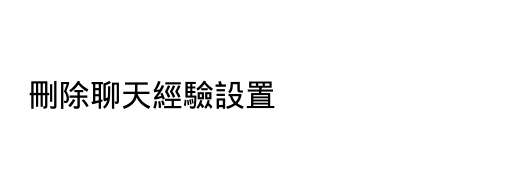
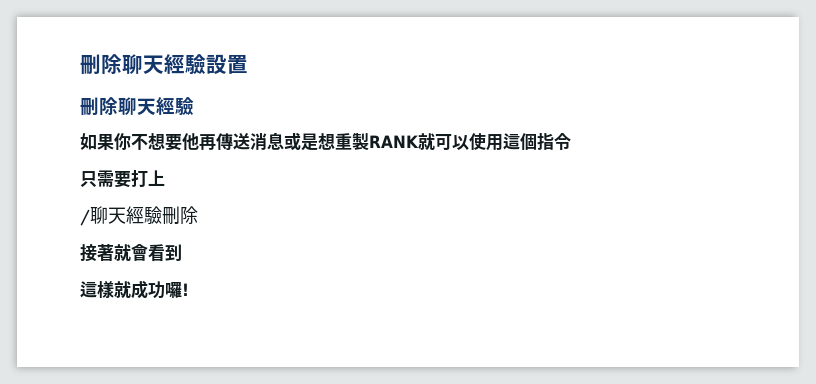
(276, 95) none -> [80,97,194,116] [80,132,571,151] [80,169,165,188] [80,206,198,226] [80,244,182,262] [80,280,189,299] // 刪除聊天經驗 // 如果你不想要他再傳送消息或是想重製RANK就可以使用這個指令 // 只需要打上 // /聊天經驗刪除 // 接著就會看到 // 這樣就成功囉!

